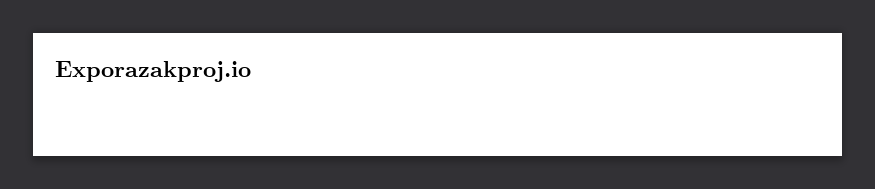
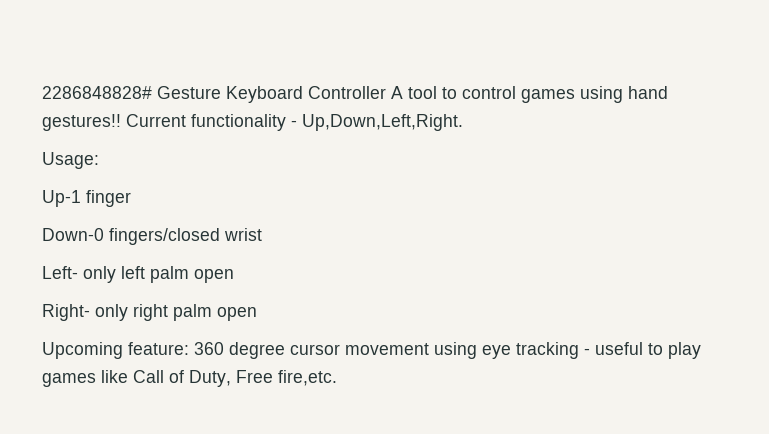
[55,61,251,82] Exporazakproj.io -> [42,86,668,103] [42,114,463,131] [42,152,99,169] [42,190,131,207] [42,228,262,245] [42,266,234,283] [42,304,257,321] [42,342,701,359] [42,370,337,387] 2286848828# Gesture Keyboard Controller A tool to control games using hand gestures!! Current functionality - Up,Down,Left,Right. // Usage: // Up-1 finger // Down-0 fingers/closed wrist // Left- only left palm open // Right- only right palm open // Upcoming feature: 360 degree cursor movement using eye tracking - useful to play games like Call of Duty, Free fire,etc.

